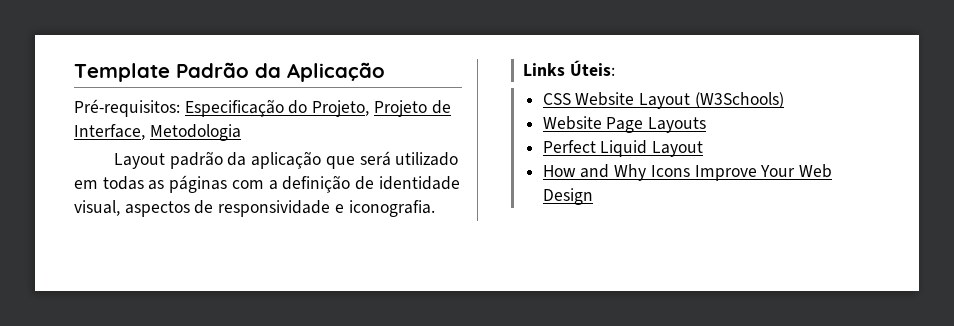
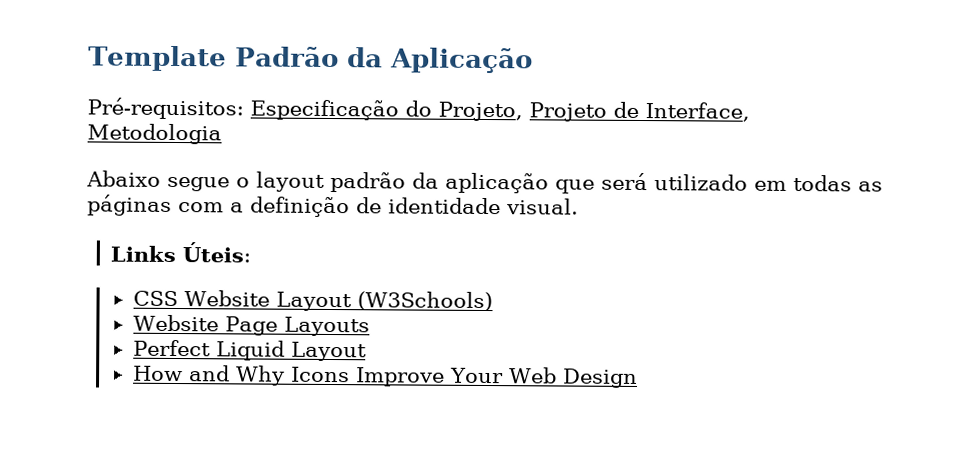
[113,153,165,169] Layout -> [86,170,325,192] Abaixo segue o layout
[74,200,435,217] visual, aspectos de responsividade e iconografia. -> [506,198,579,215] visual.

